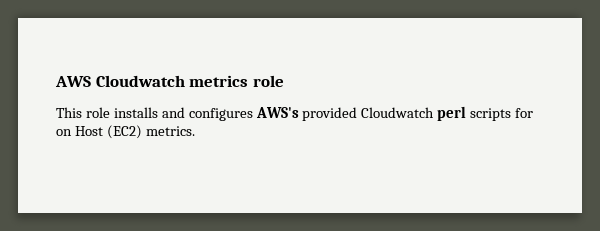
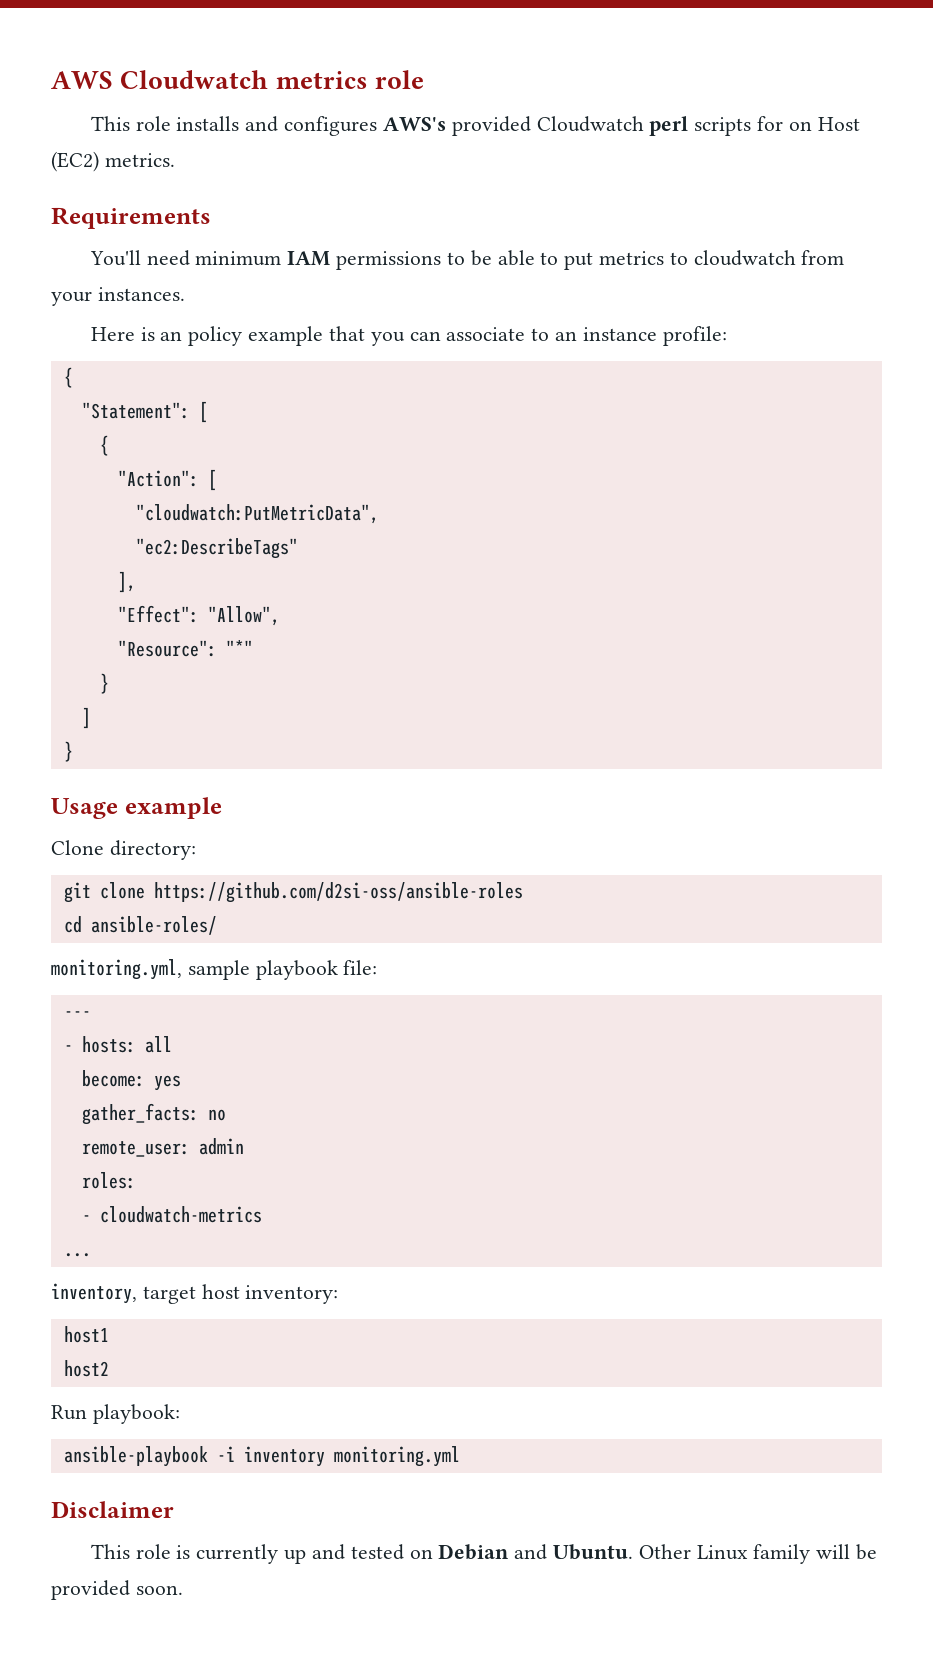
(195, 131) none -> [51,207,211,229] [89,250,845,270] [51,287,185,306] [90,326,727,346] [63,367,73,388] [81,401,208,423] [99,435,109,456] [117,469,217,491] [135,504,379,524] [135,538,298,559] [117,571,136,593] [117,605,280,626] [117,640,253,657] [99,673,109,694] [81,707,91,729] [63,741,73,762] [51,797,222,819] [51,840,196,860] [63,882,523,903] [63,916,217,935] [51,959,378,980] [63,1011,91,1018] [63,1036,172,1053] [81,1070,181,1091] [81,1103,226,1125] [81,1138,244,1157] [81,1172,136,1189] [81,1206,262,1223] [63,1253,91,1257] [51,1283,339,1304] [63,1326,109,1343] [63,1360,109,1377] [51,1404,180,1424] [63,1446,460,1467] [51,1501,174,1518] [90,1544,877,1564] [51,1580,183,1600] // Requirements // You'll need minimum IAM permissions to be able to put metrics to cloudwatch from your instances. // Here is an policy example that you can associate to an instance profile: // { // "Statement": [ // { // "Action": [ // "cloudwatch:PutMetricData", // "ec2:DescribeTags" // ], // "Effect": "Allow", // "Resource": "*" // } // ] // } // Usage example // Clone directory: // git clone https://github.com/d2si-oss/ansible-roles // cd ansible-roles/ // monitoring.yml, sample playbook file: // --- // - hosts: all // become: yes // gather_facts: no // remote_user: admin // roles: // - cloudwatch-metrics // ... // inventory, target host inventory: // host1 // host2 // Run playbook: // ansible-playbook -i inventory monitoring.yml // Disclaimer // This role is currently up and tested on Debian and Ubuntu. Other Linux family will be provided soon.

